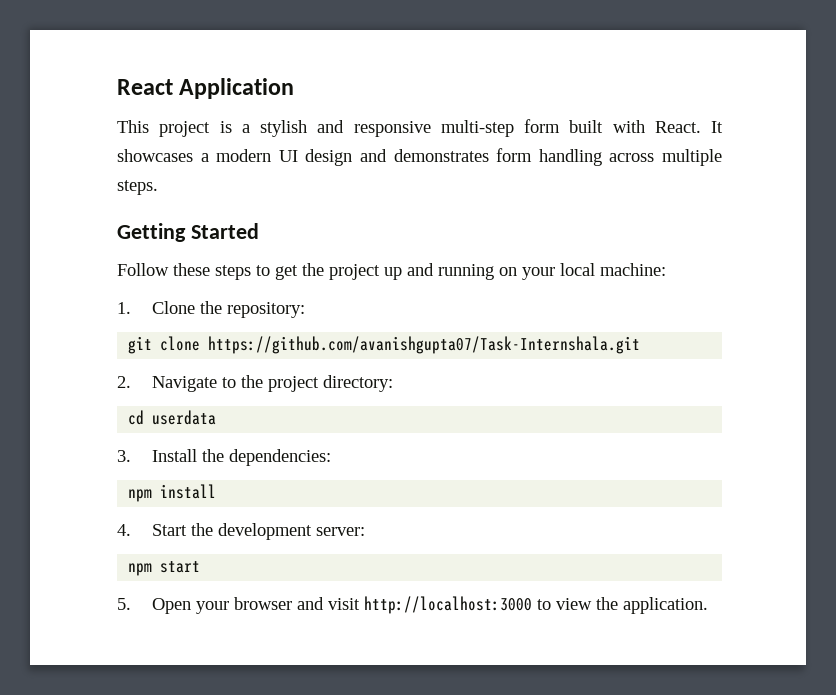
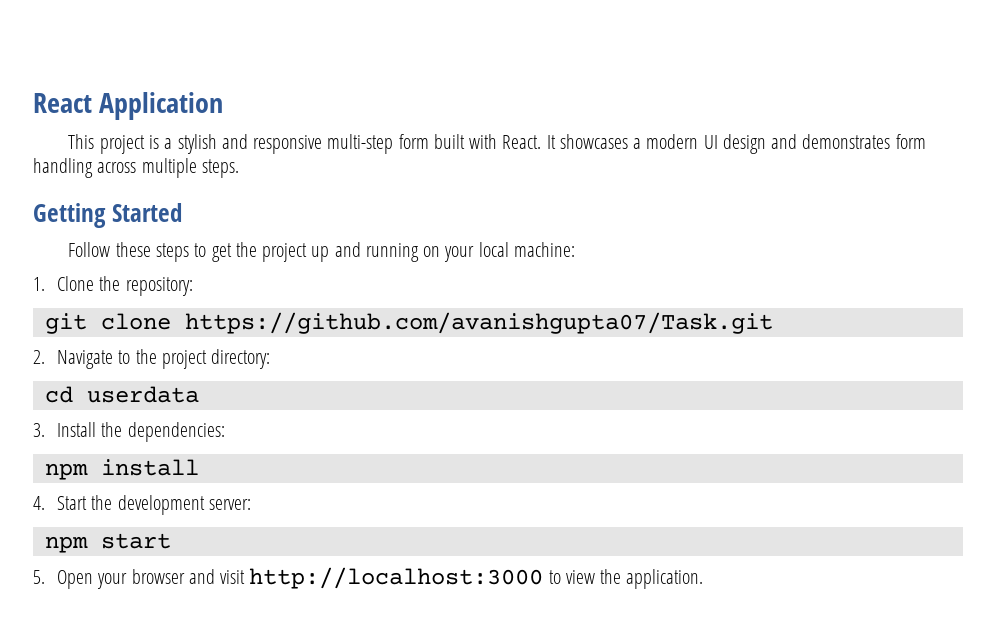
[208,336,641,354] https://github.com/avanishgupta07/Task-Internshala.git -> [184,312,773,334] https://github.com/avanishgupta07/Task.git

